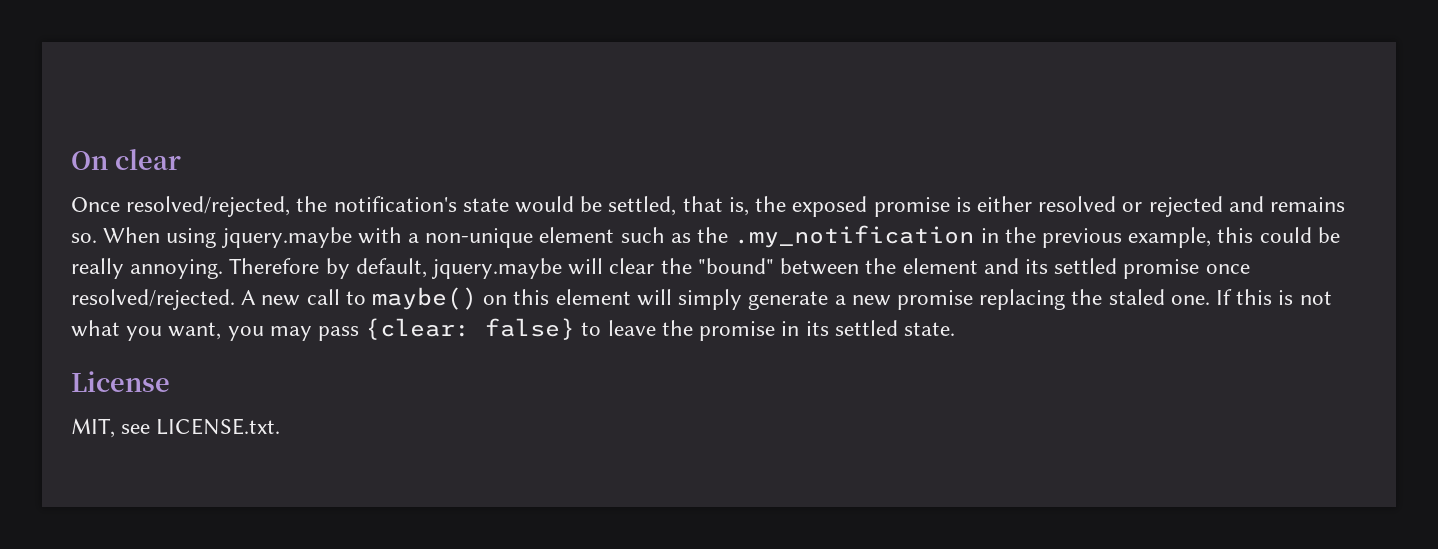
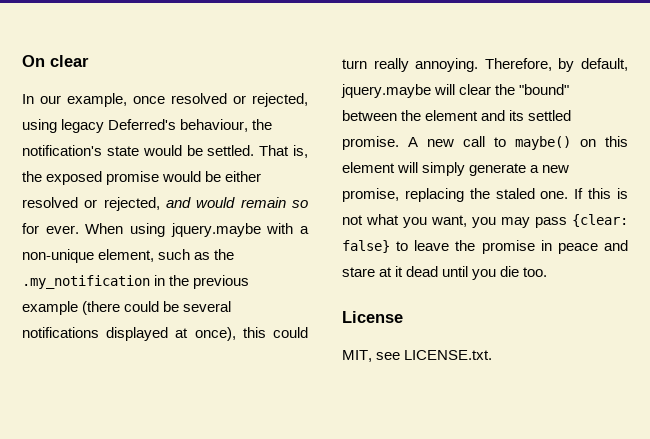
[71,196,291,217] Once resolved/rejected, -> [22,93,308,107] [22,119,249,133] In our example, once resolved or rejected, using legacy Deferred's behaviour,
[608,196,723,216] settled, that -> [207,145,290,156] settled. That
[955,197,971,212] is -> [162,171,222,182] would be
[1148,196,1345,217] [71,233,97,243] rejected and remains so. -> [103,197,308,211] [22,223,79,234] rejected, and would remain so for ever.
[539,227,615,243] element -> [98,249,155,262] element,
[1128,227,1212,248] example, -> [22,301,232,315] [22,327,236,341] example (there could be several notifications displayed at once),
[1317,227,1340,243] be -> [342,59,367,69] turn
[229,258,320,274] Therefore -> [484,58,552,71] Therefore,
[1123,259,1250,279] [71,289,235,310] promise once resolved/rejected. -> [342,136,399,150] promise.
[896,290,973,310] promise -> [342,188,399,202] promise,
[805,320,955,336] its settled state. -> [557,240,628,254] [342,266,548,280] peace and stare at it dead until you die too.

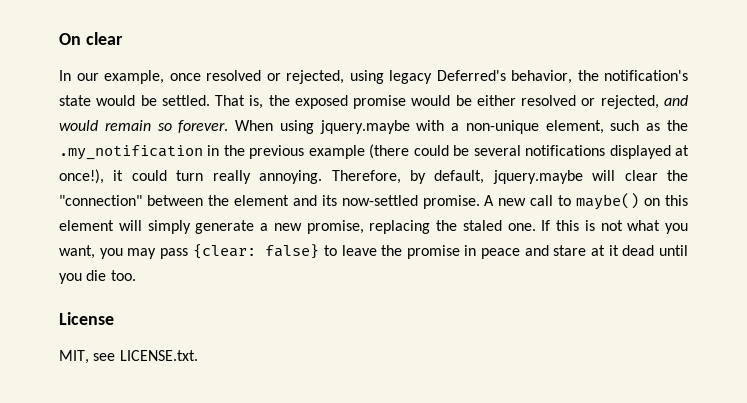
[180,119,249,132] behaviour, -> [511,70,572,84] behavior,
[22,223,79,234] for ever. -> [178,120,229,133] forever.
[194,327,266,341] once), this -> [59,169,124,184] once!), it
[519,84,570,95] "bound" -> [59,195,142,206] "connection"
[528,110,572,121] settled -> [341,195,418,206] now-settled

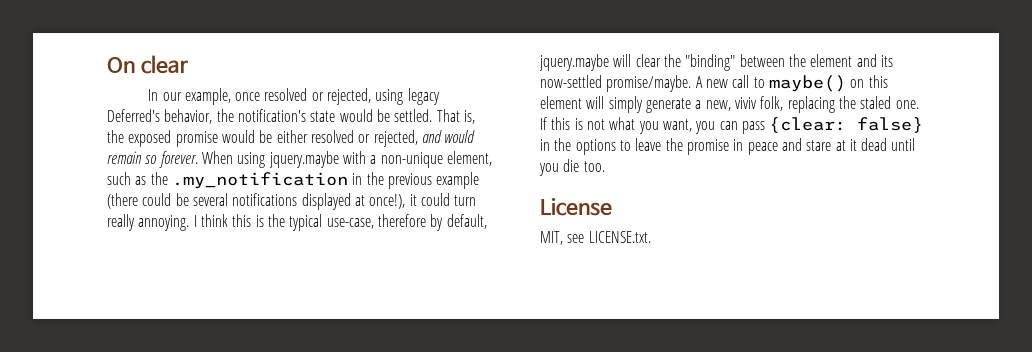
[331,170,401,184] Therefore, -> [193,214,426,231] I think this is the typical use-case, therefore
[59,195,142,206] "connection" -> [685,54,736,71] "binding"
[422,195,480,209] promise. -> [606,75,692,92] promise/maybe.
[273,220,364,234] new promise, -> [705,96,784,111] new, viviv folk,
[127,248,157,259] may -> [719,121,738,130] can
(320, 251) none -> [540,138,616,155] in the options

